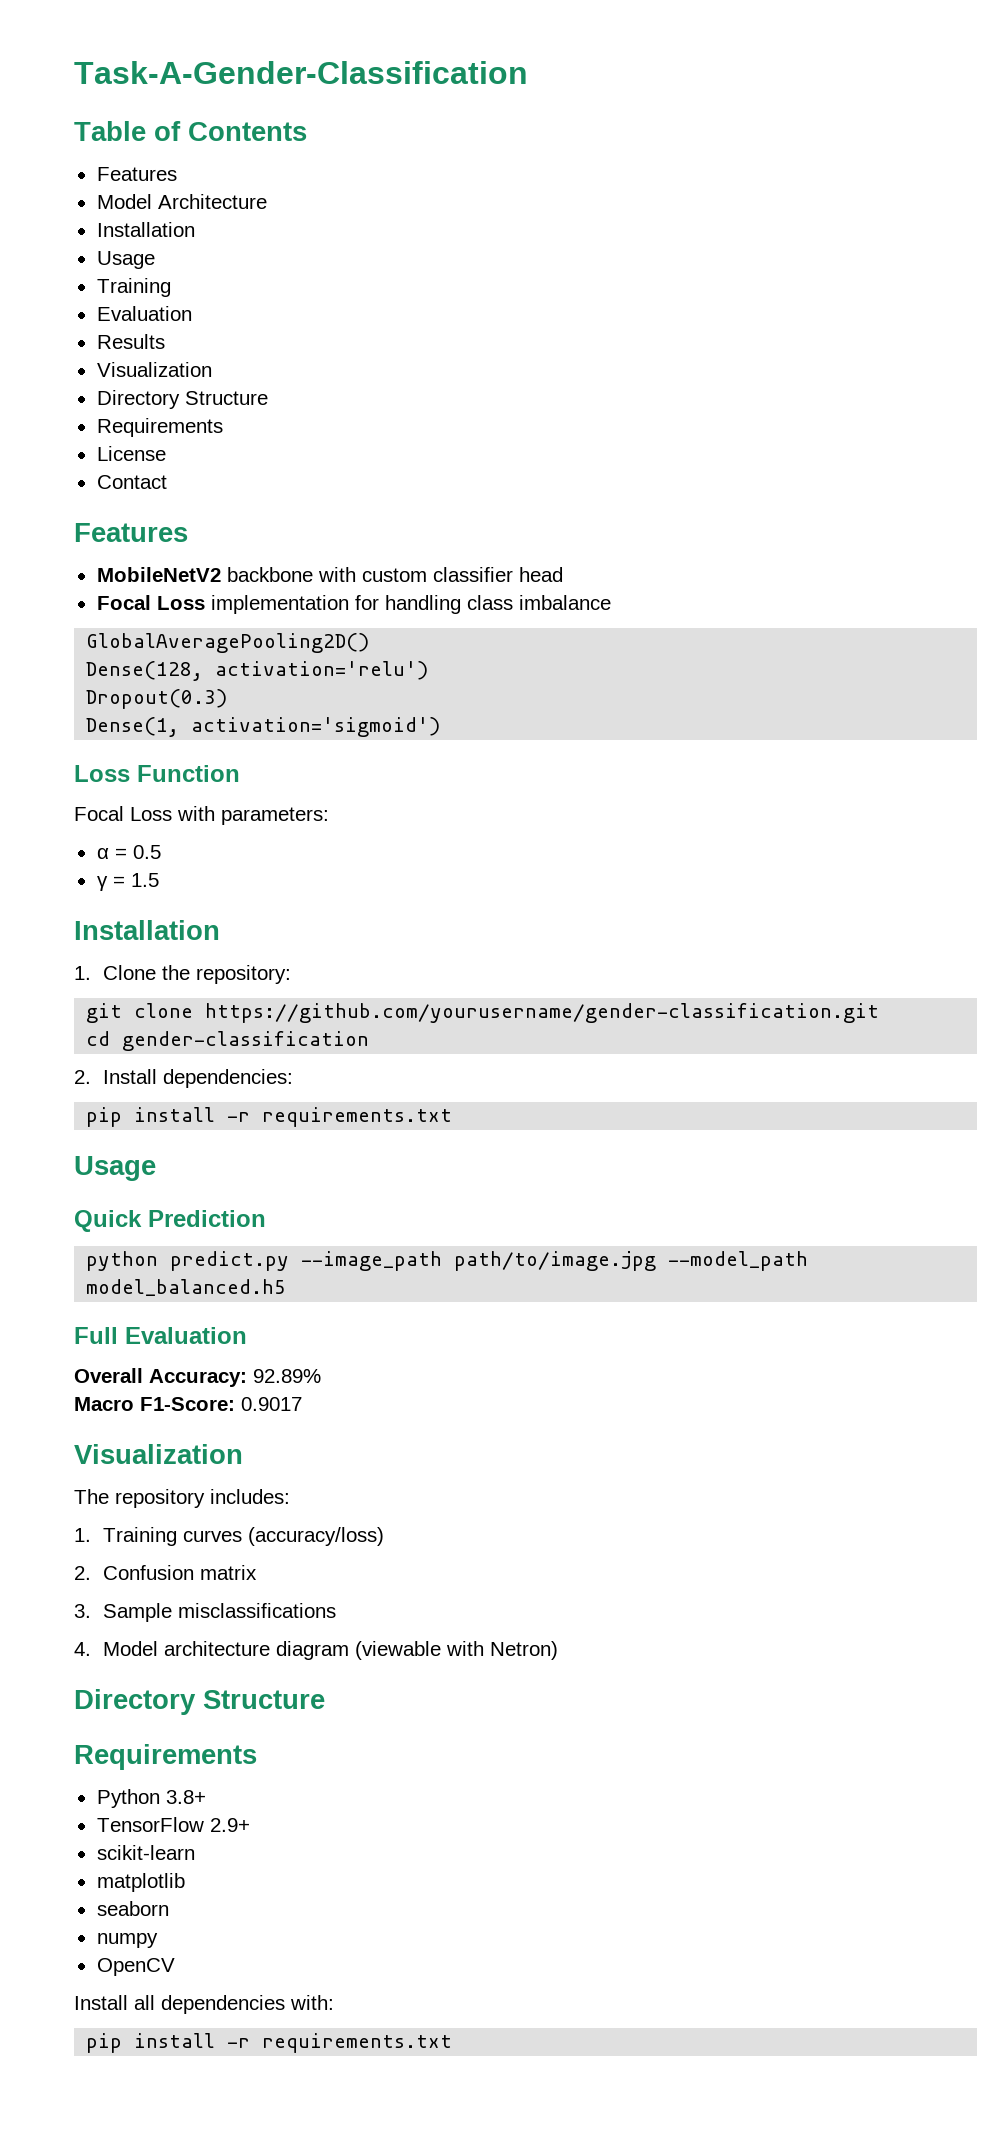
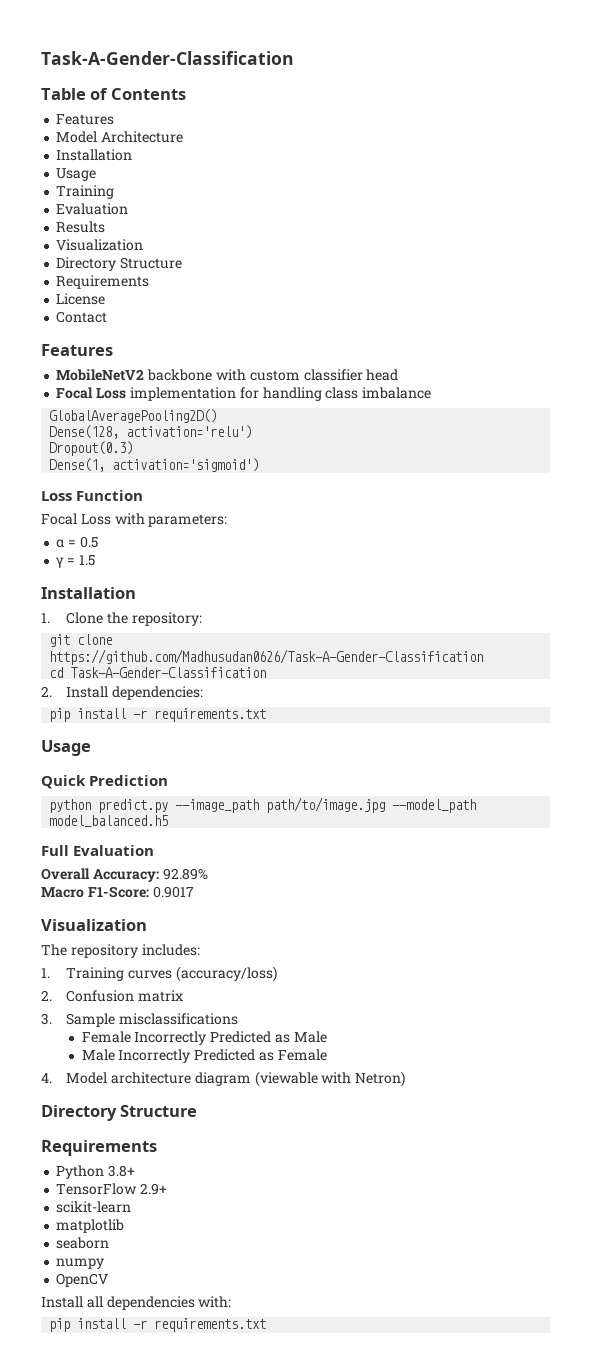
[205,1003,880,1023] https://github.com/yourusername/gender-classification.git -> [49,649,484,665] https://github.com/Madhusudan0626/Task-A-Gender-Classification
[122,1031,370,1051] gender-classification -> [70,667,267,678] Task-A-Gender-Classification
(336, 1610) none -> [81,1031,327,1045] [81,1049,327,1063] // Female Incorrectly Predicted as Male // Male Incorrectly Predicted as Female

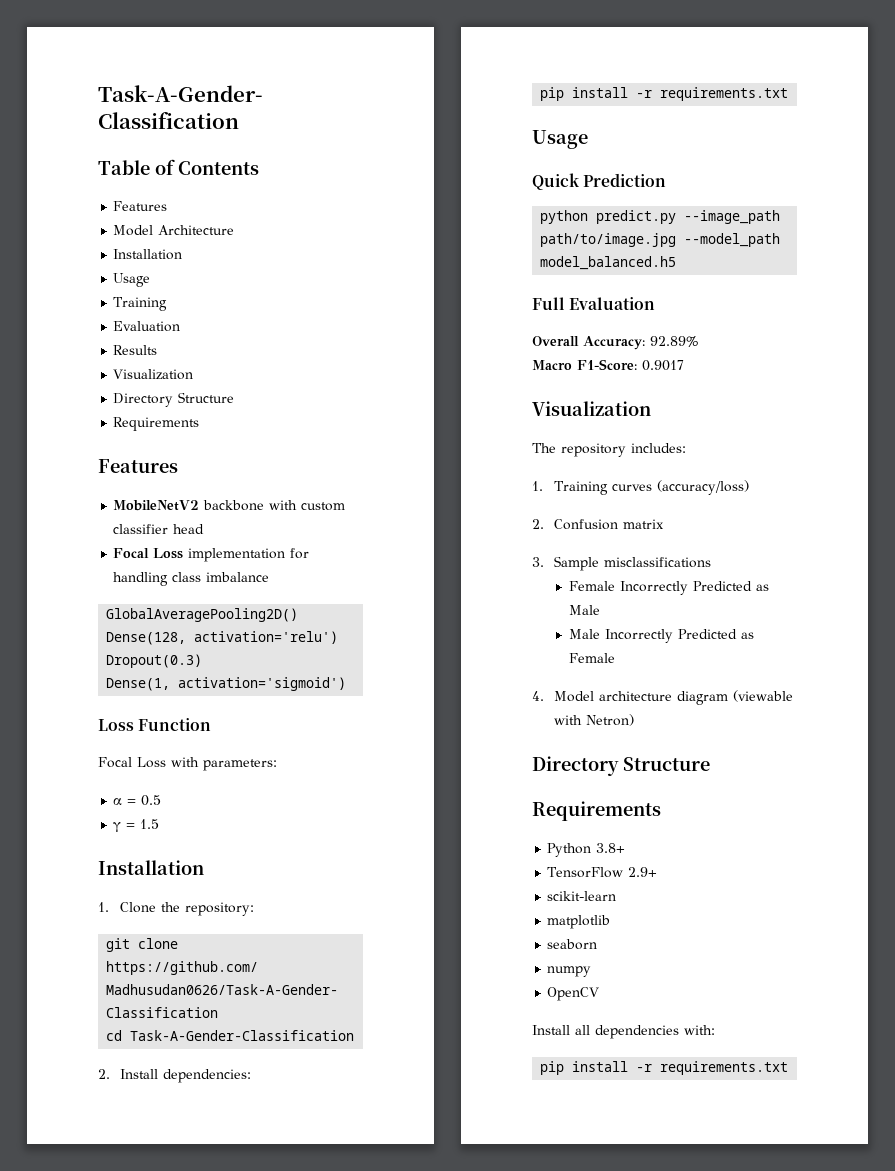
[56,293,106,305] [56,311,108,323] // License // Contact -> (200, 424) none

